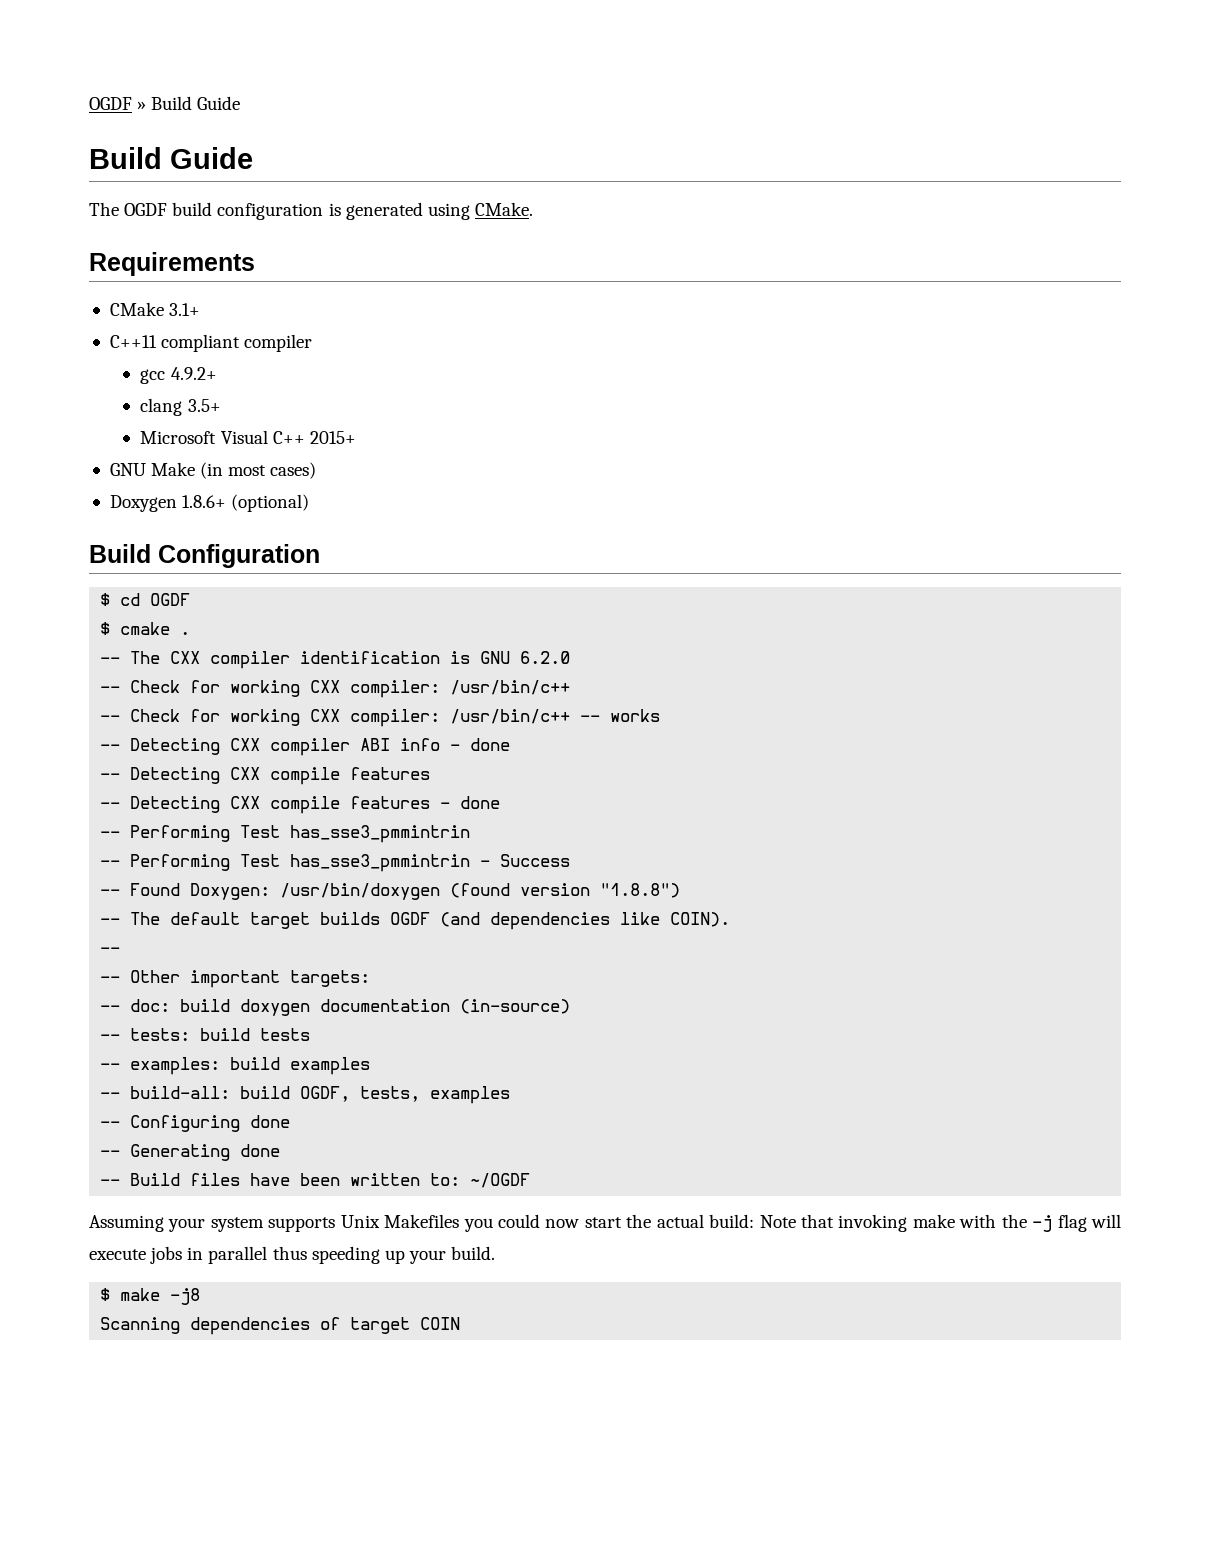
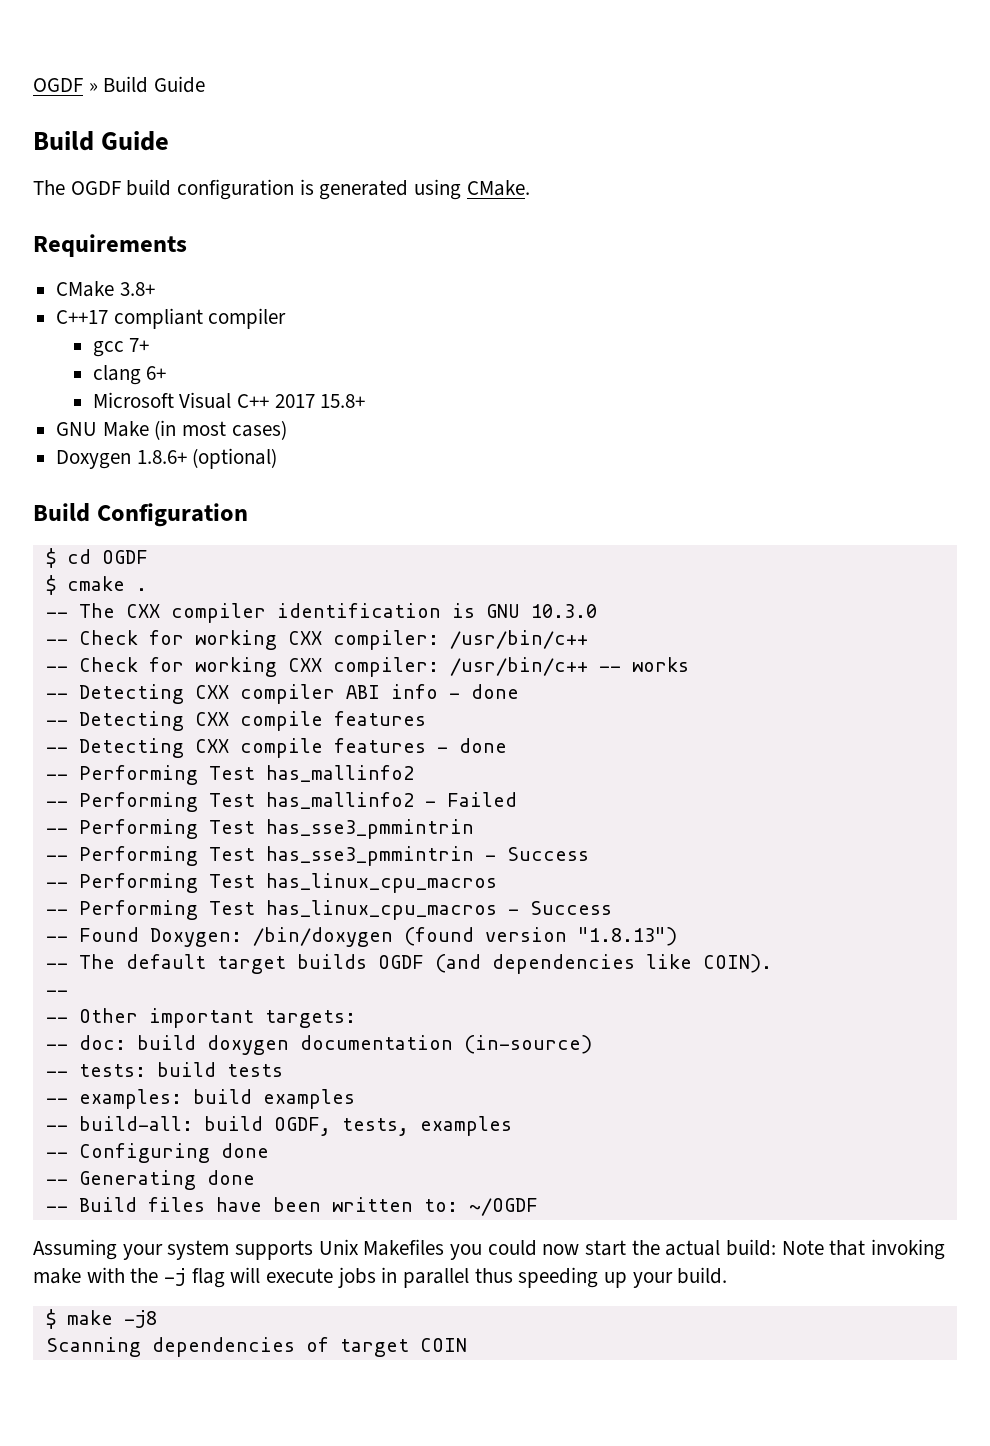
[169,303,201,316] [109,335,157,348] 3.1+ // C++11 -> [119,282,155,296] [56,310,109,324] 3.8+ // C++17
[170,367,217,380] 4.9.2+ -> [129,338,150,352] 7+
[187,399,221,412] 3.5+ -> [146,366,167,380] 6+
[309,431,356,444] 2015+ -> [274,394,366,408] 2017 15.8+
[520,651,571,664] 6.2.0 -> [530,604,597,618] 10.3.0
(501, 802) none -> [45,765,414,785] [45,792,517,812] // -- Performing Test has_mallinfo2 // -- Performing Test has_mallinfo2 - Failed
(571, 860) none -> [45,873,497,893] [45,900,612,920] // -- Performing Test has_linux_cpu_macros // -- Performing Test has_linux_cpu_macros - Success
[280,883,441,900] /usr/bin/doxygen -> [252,927,393,947] /bin/doxygen
[600,883,681,898] "1.8.8") -> [577,927,677,946] "1.8.13")

